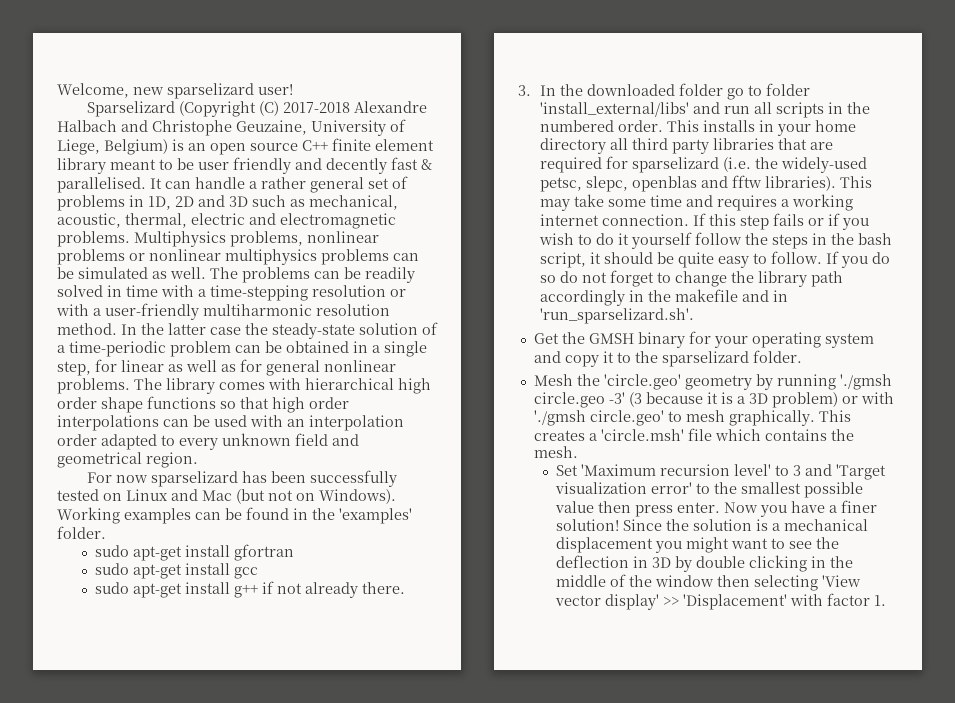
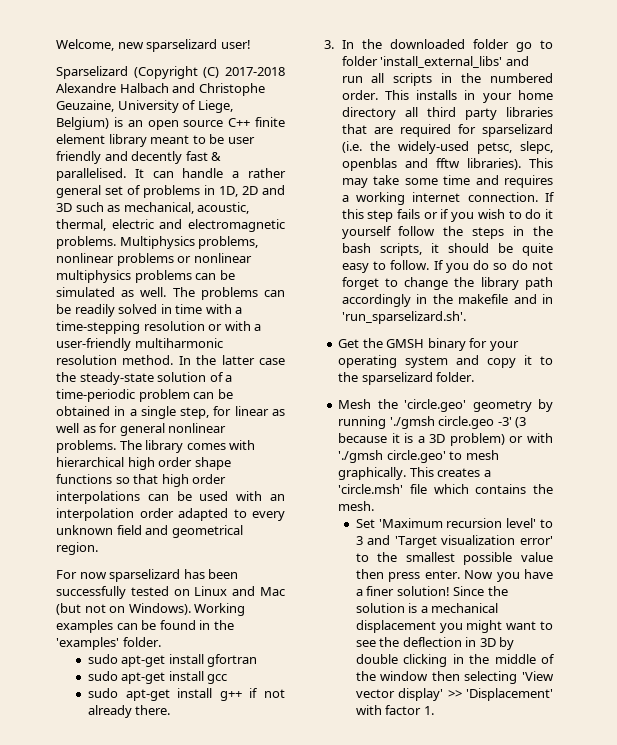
[539,102,689,117] 'install_external/libs' -> [380,56,503,68] 'install_external_libs'
[539,252,586,268] script, -> [379,243,422,256] scripts,

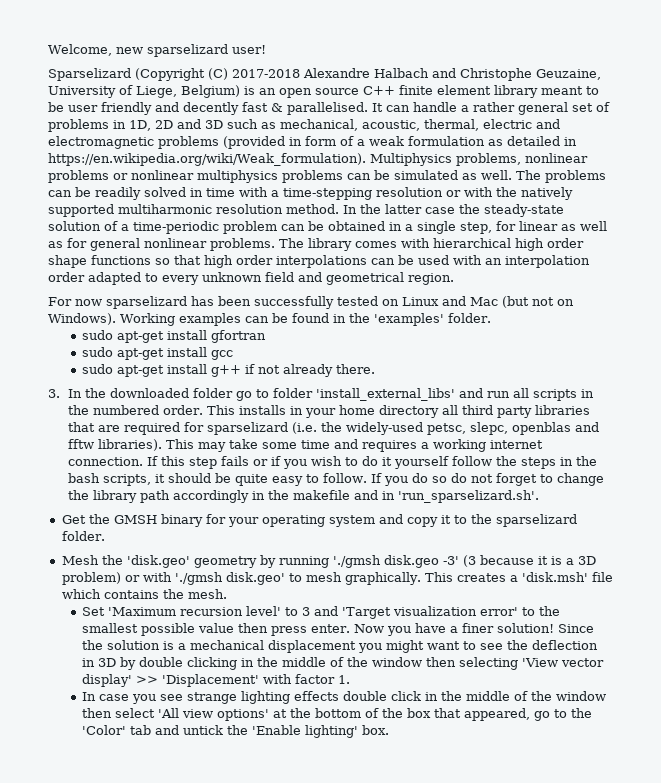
[56,236,116,249] problems. -> [158,136,577,149] [48,153,366,166] problems (provided in form of a weak formulation as detailed in https://en.wikipedia.org/wiki/Weak_formulation).
[254,324,262,331] [56,338,131,351] a user-friendly -> [496,187,573,200] [48,204,114,217] the natively supported
[404,399,467,412] 'circle.geo' -> [126,555,190,568] 'disk.geo'
[438,416,495,429] circle.geo -> [383,555,439,568] disk.geo
[386,450,446,463] circle.geo' -> [225,572,285,585] disk.geo'
[338,484,404,494] 'circle.msh' -> [521,572,588,582] 'disk.msh'
(434, 710) none -> [82,691,607,704] [82,708,593,721] [82,725,390,738] // In case you see strange lighting effects double click in the middle of the window then select 'All view options' at the bottom of the box that appeared, go to the 'Color' tab and untick the 'Enable lighting' box.

